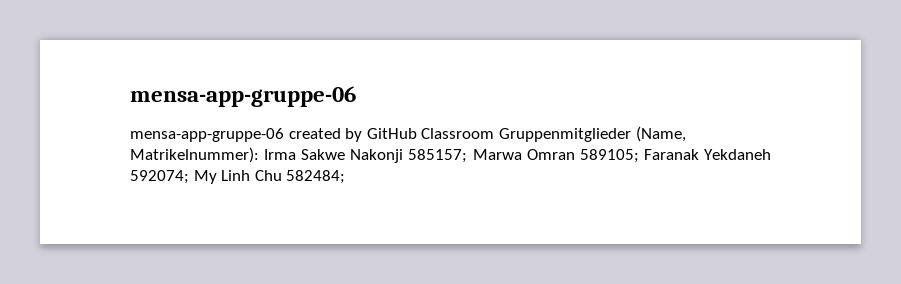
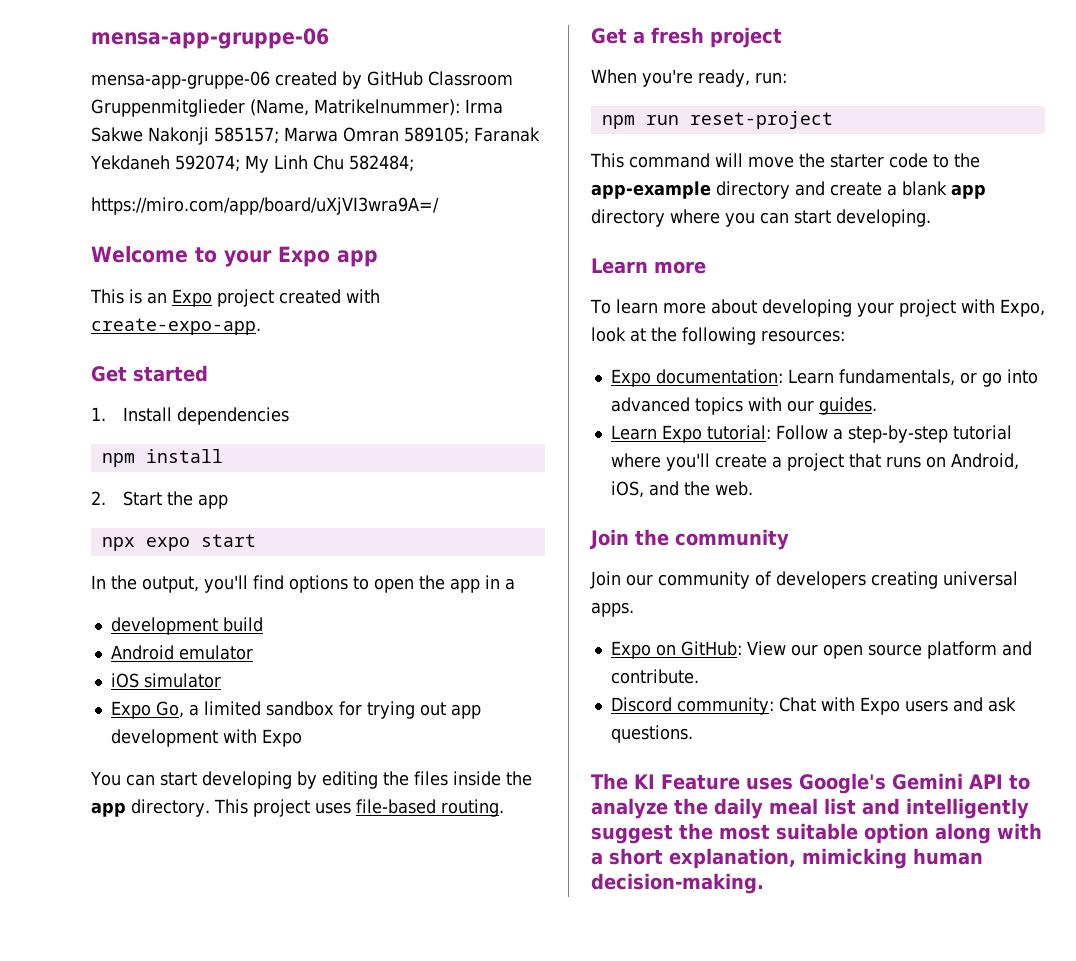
(346, 177) none -> [91,197,439,215] [91,246,378,267] [90,289,380,307] [91,318,261,335] [91,365,208,382] [91,407,290,425] [101,449,223,467] [91,491,229,509] [101,534,256,551] [91,575,515,593] [110,617,263,635] [110,645,253,660] [110,673,221,688] [110,701,481,719] [110,729,302,747] [90,771,532,789] [91,799,504,817] [591,27,782,48] [591,69,787,87] [601,111,833,129] [590,153,980,168] [591,181,986,199] [591,209,931,227] [591,258,706,274] [590,299,1045,317] [591,327,845,345] [610,369,1038,387] [610,397,877,415] [610,425,1012,443] [610,453,1019,471] [610,481,753,498] [590,529,789,550] [590,571,1018,589] [591,602,634,617] [610,641,1032,659] [610,669,699,684] [610,697,1016,715] [610,725,693,743] [591,773,1030,794] [591,798,1029,819] [591,823,1042,844] [591,848,983,869] [591,873,764,894] // https://miro.com/app/board/uXjVI3wra9A=/ // Welcome to your Expo app // This is an Expo project created with create-expo-app. // Get started // 1. Install dependencies // npm install // 2. Start the app // npx expo start // In the output, you'll find options to open the app in a // development build // Android emulator // iOS simulator // Expo Go, a limited sandbox for trying out app development with Expo // You can start developing by editing the files inside the app directory. This project uses file-based routing. // Get a fresh project // When you're ready, run: // npm run reset-project // This command will move the starter code to the app-example directory and create a blank app directory where you can start developing. // Learn more // To learn more about developing your project with Expo, look at the following resources: // Expo documentation: Learn fundamentals, or go into advanced topics with our guides. // Learn Expo tutorial: Follow a step-by-step tutorial where you'll create a project that runs on Android, iOS, and the web. // Join the community // Join our community of developers creating universal apps. // Expo on GitHub: View our open source platform and contribute. // Discord community: Chat with Expo users and ask questions. // The KI Feature uses Google's Gemini API to analyze the daily meal list and intelligently suggest the most suitable option along with a short explanation, mimicking human decision-making.

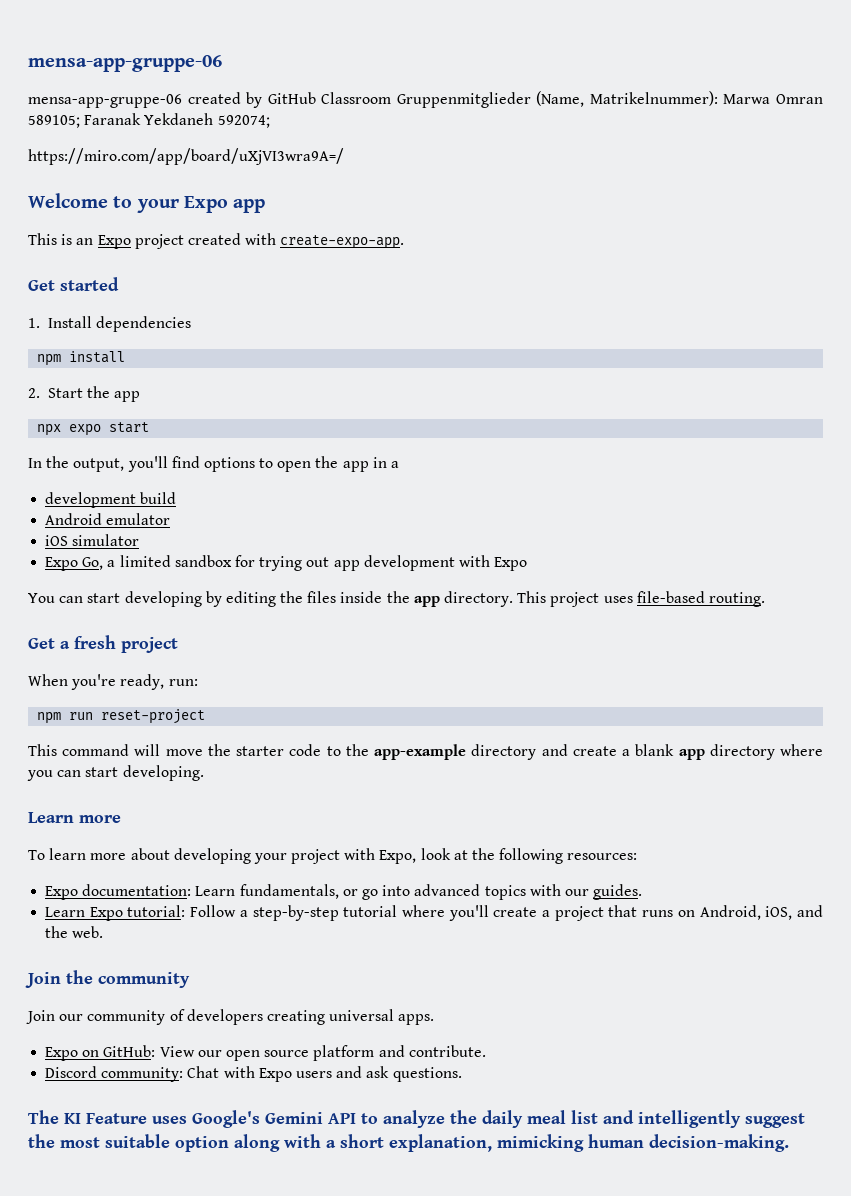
[465,99,503,114] [91,127,279,145] Irma Sakwe Nakonji 585157; -> (718, 98) none
[244,155,414,173] My Linh Chu 582484; -> (270, 121) none

